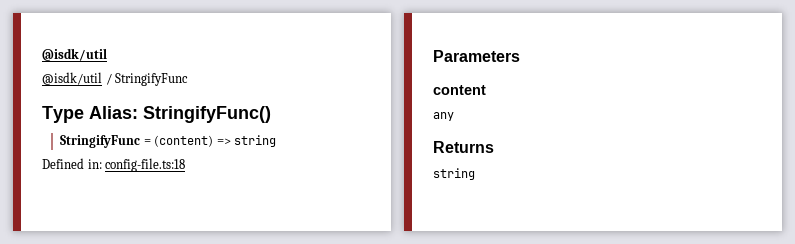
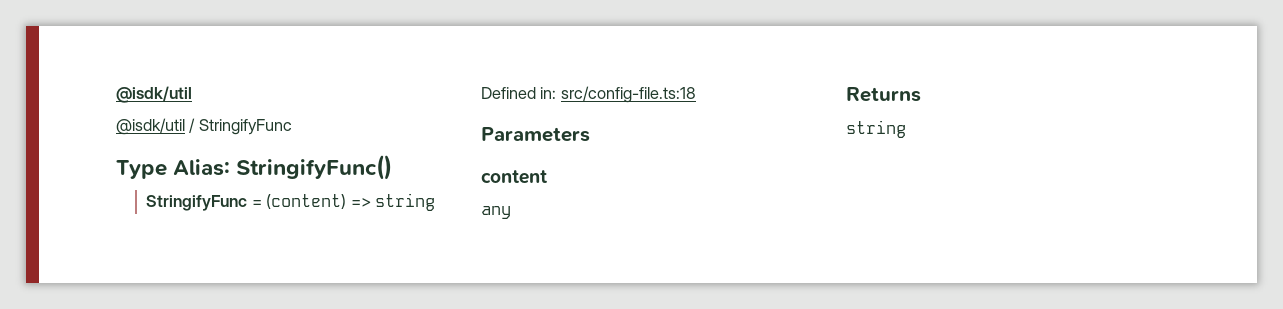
[105,158,186,172] config-file.ts:18 -> [560,86,696,103] src/config-file.ts:18

